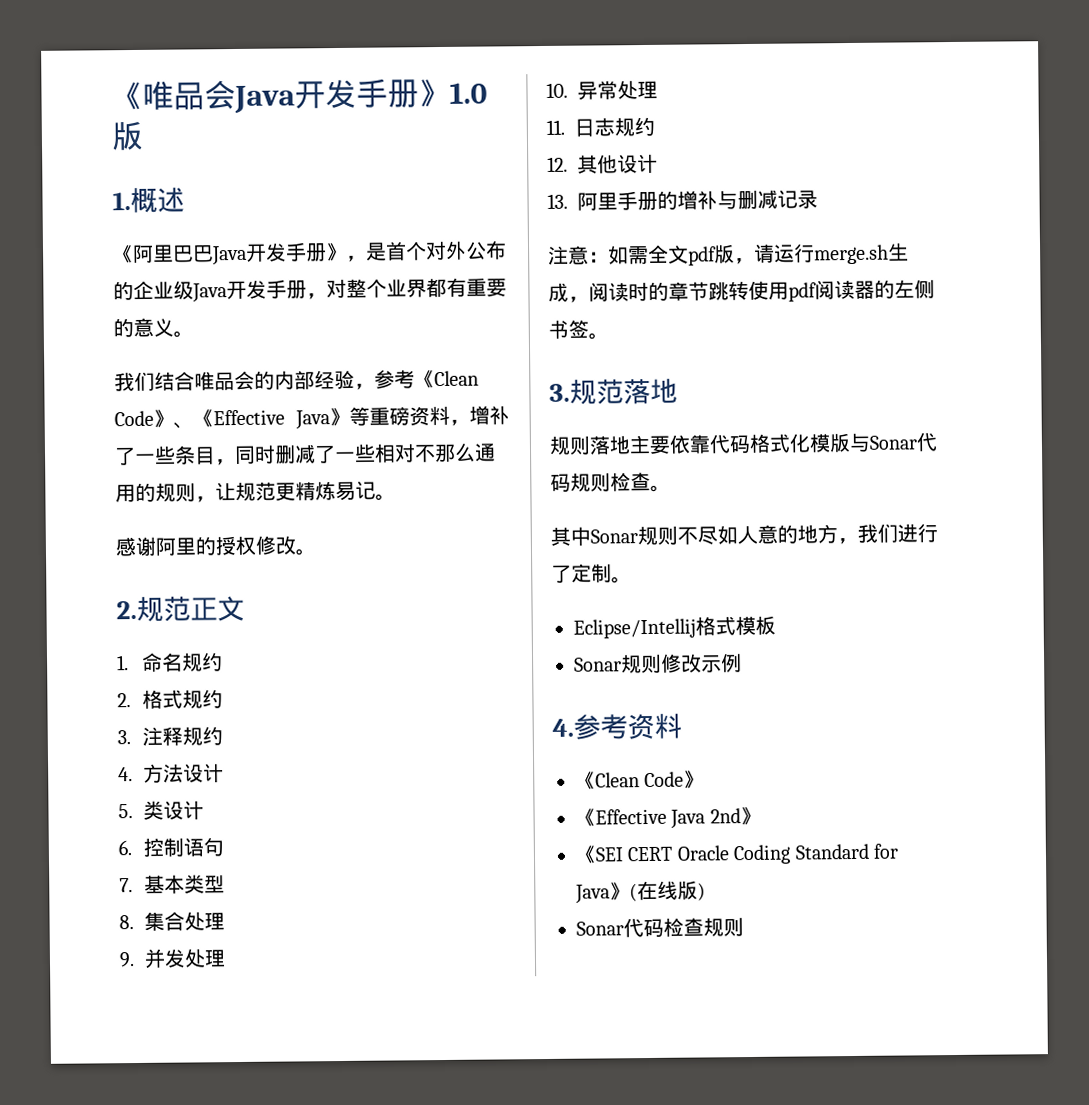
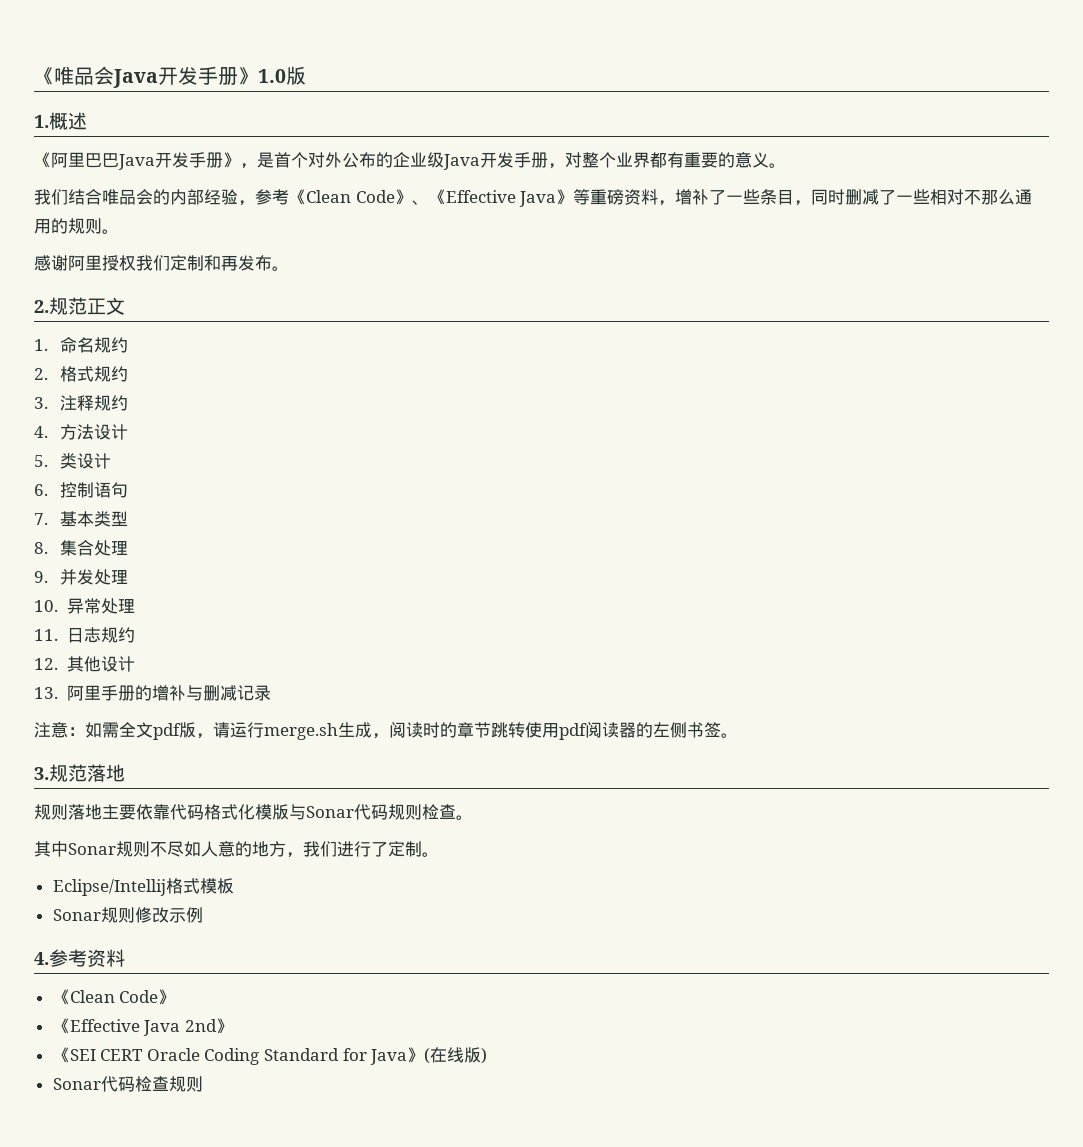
[195,480,396,503] [115,535,297,557] ，让规范更精炼易记。 // 感谢阿里的授权修改 -> [102,229,119,234] [34,255,272,271] 。 // 感谢阿里授权我们定制和再发布

